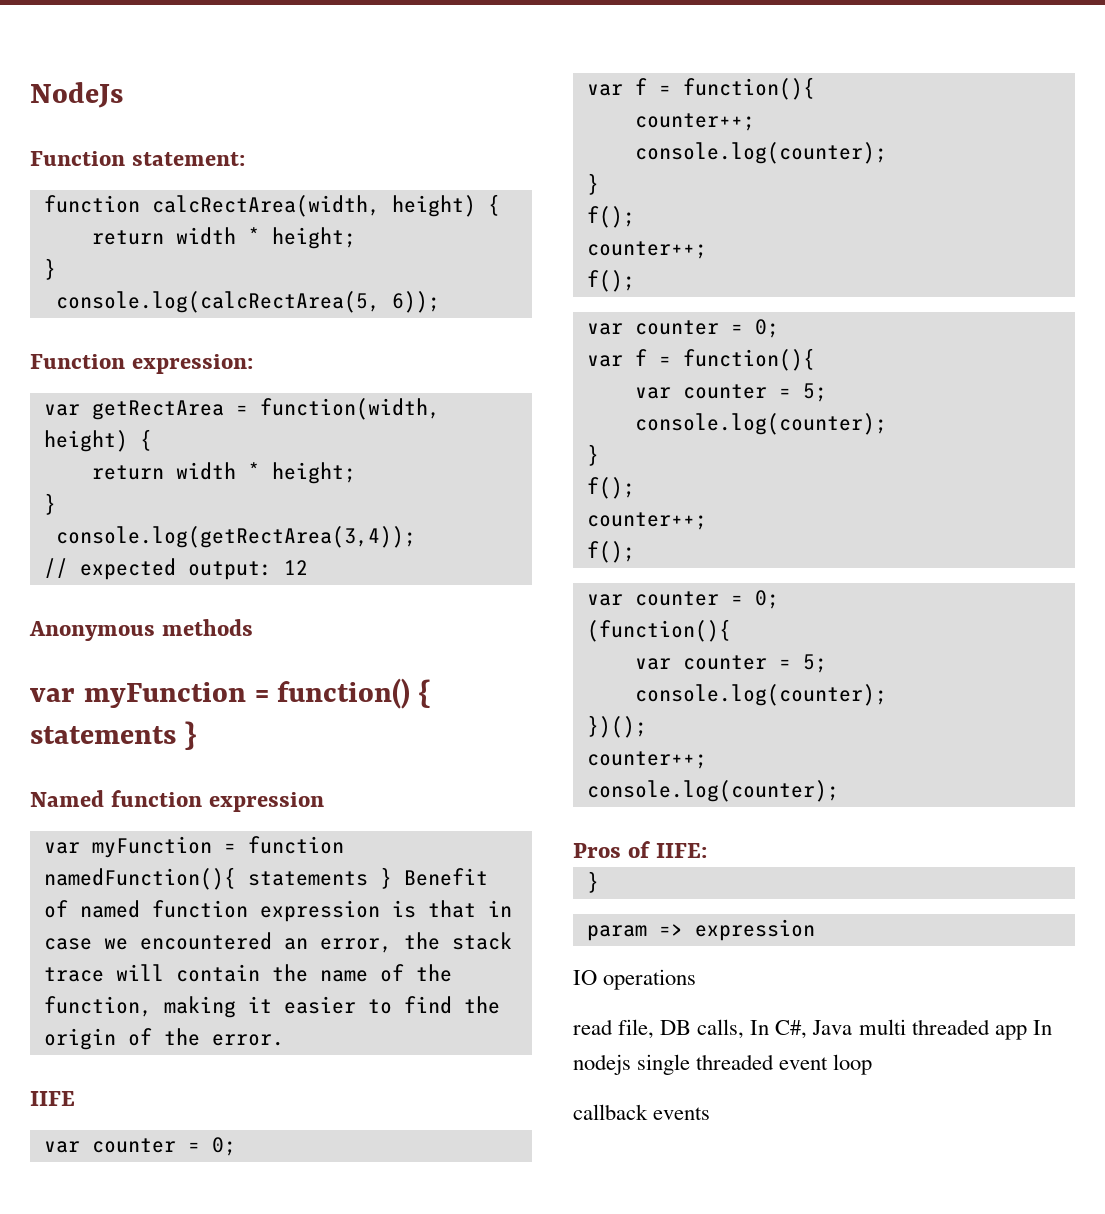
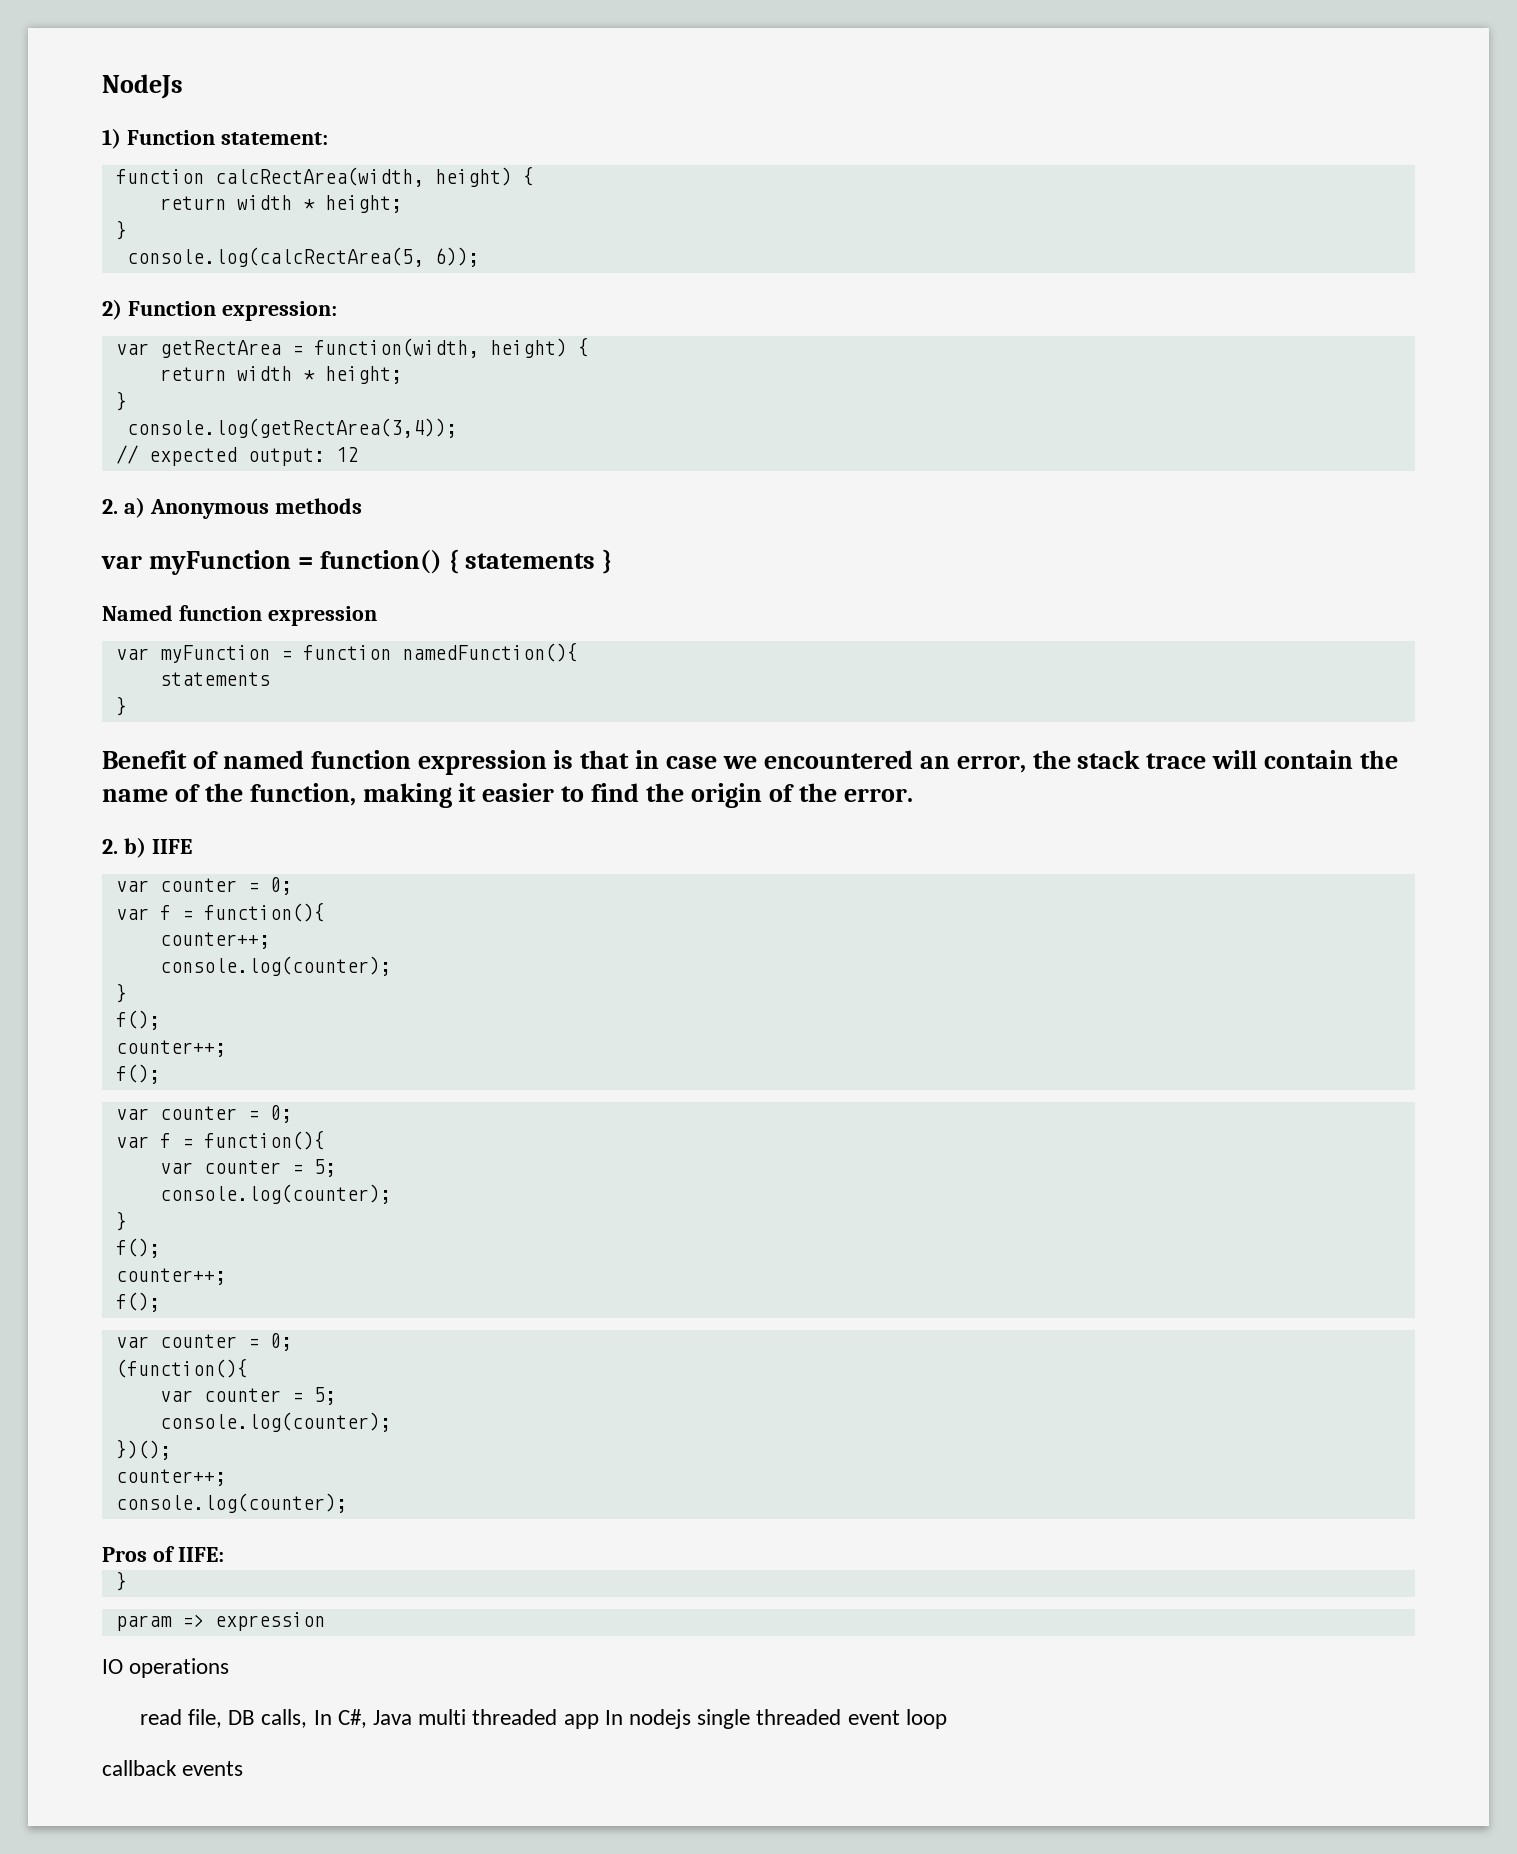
(123, 95) none -> [102,128,121,149] 1)
(440, 302) none -> [102,299,122,320] 2)
(308, 567) none -> [102,497,145,518] 2. a)
[247,867,392,889] statements } -> [159,672,270,686] [115,696,127,716] // statements // } //
(284, 1040) none -> [102,837,146,858] 2. b)

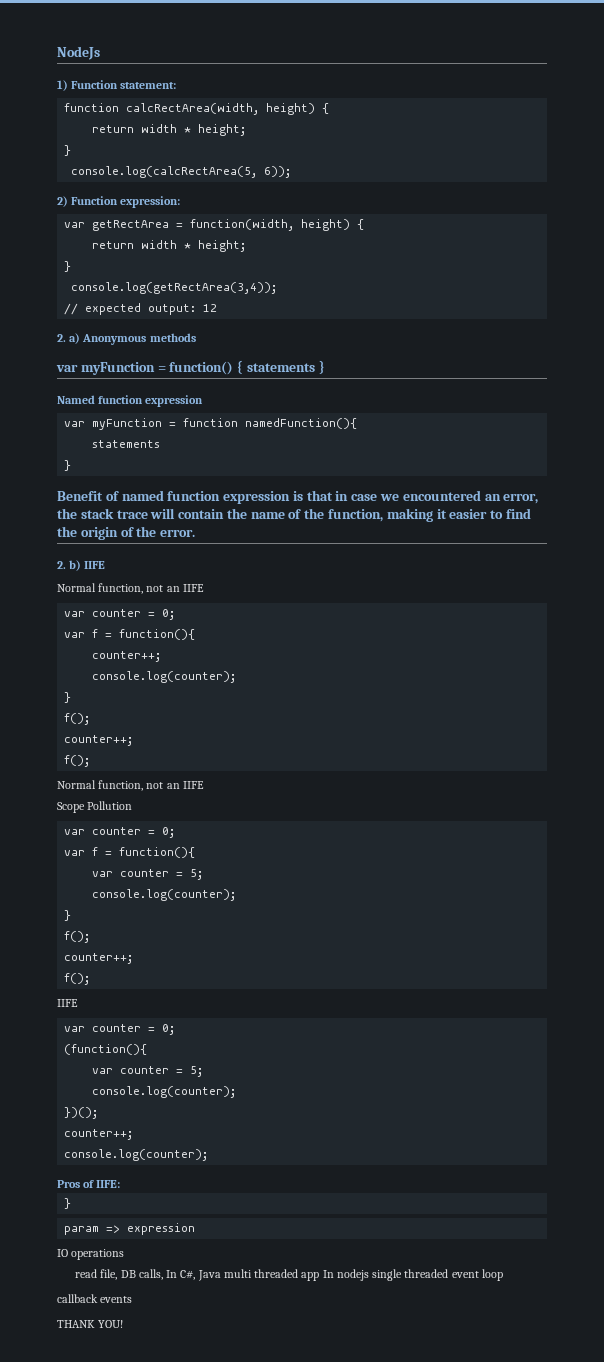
(192, 846) none -> [57,583,204,594] // Normal function, not an IIFE
(160, 1074) none -> [57,780,204,791] [57,801,133,813] // Normal function, not an IIFE // Scope Pollution
(160, 1302) none -> [57,999,78,1007] // IIFE
(244, 1768) none -> [57,1320,124,1328] // THANK YOU!

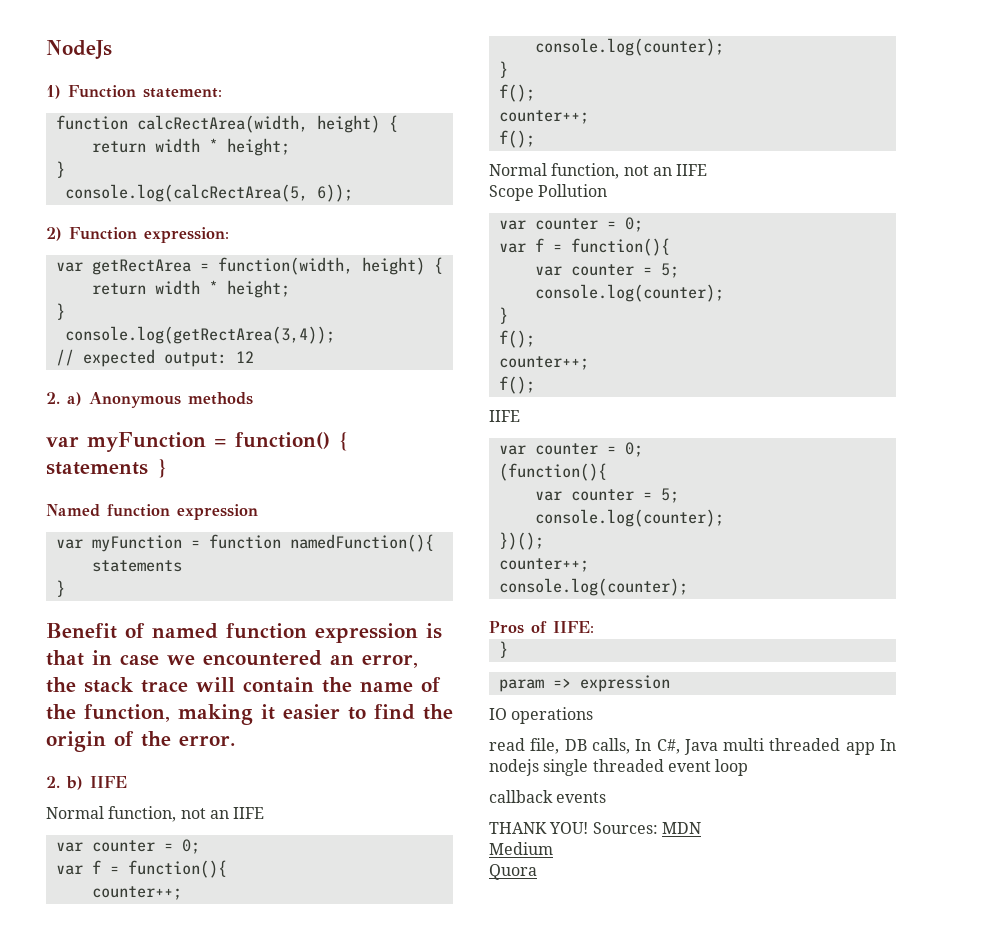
(124, 1324) none -> [592,822,701,834] [489,842,553,855] [489,864,537,880] Sources: MDN // Medium // Quora

